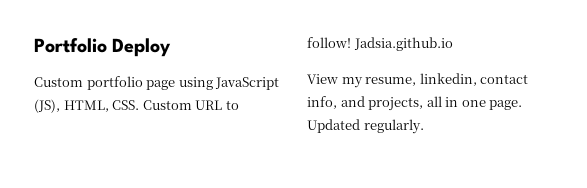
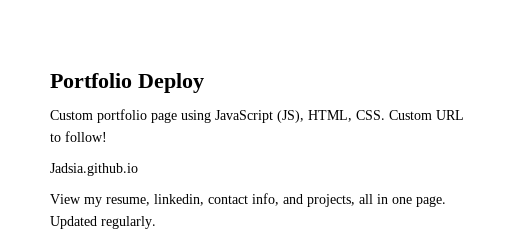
(351, 42) none -> (107, 136) //

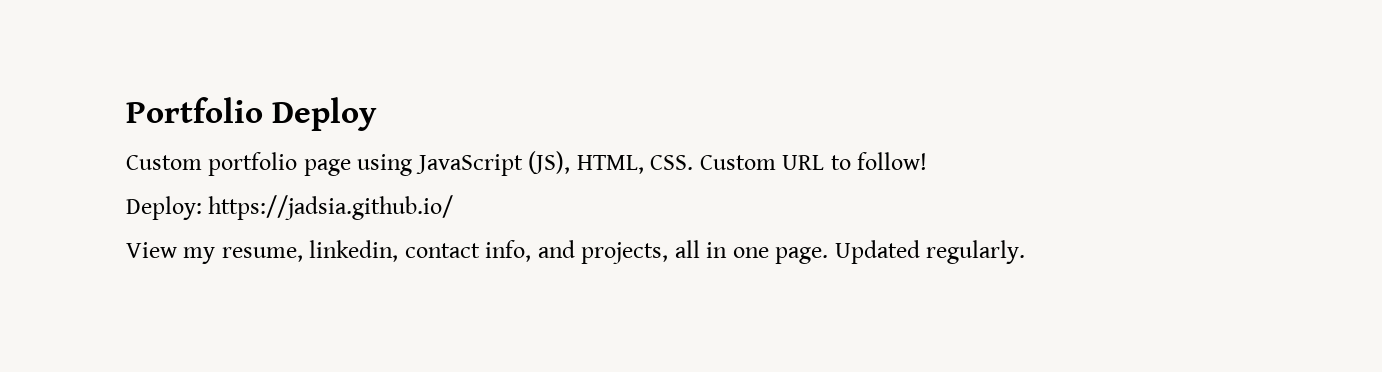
[50,163,138,176] Jadsia.github.io -> [126,195,454,220] Deploy: https://jadsia.github.io/

